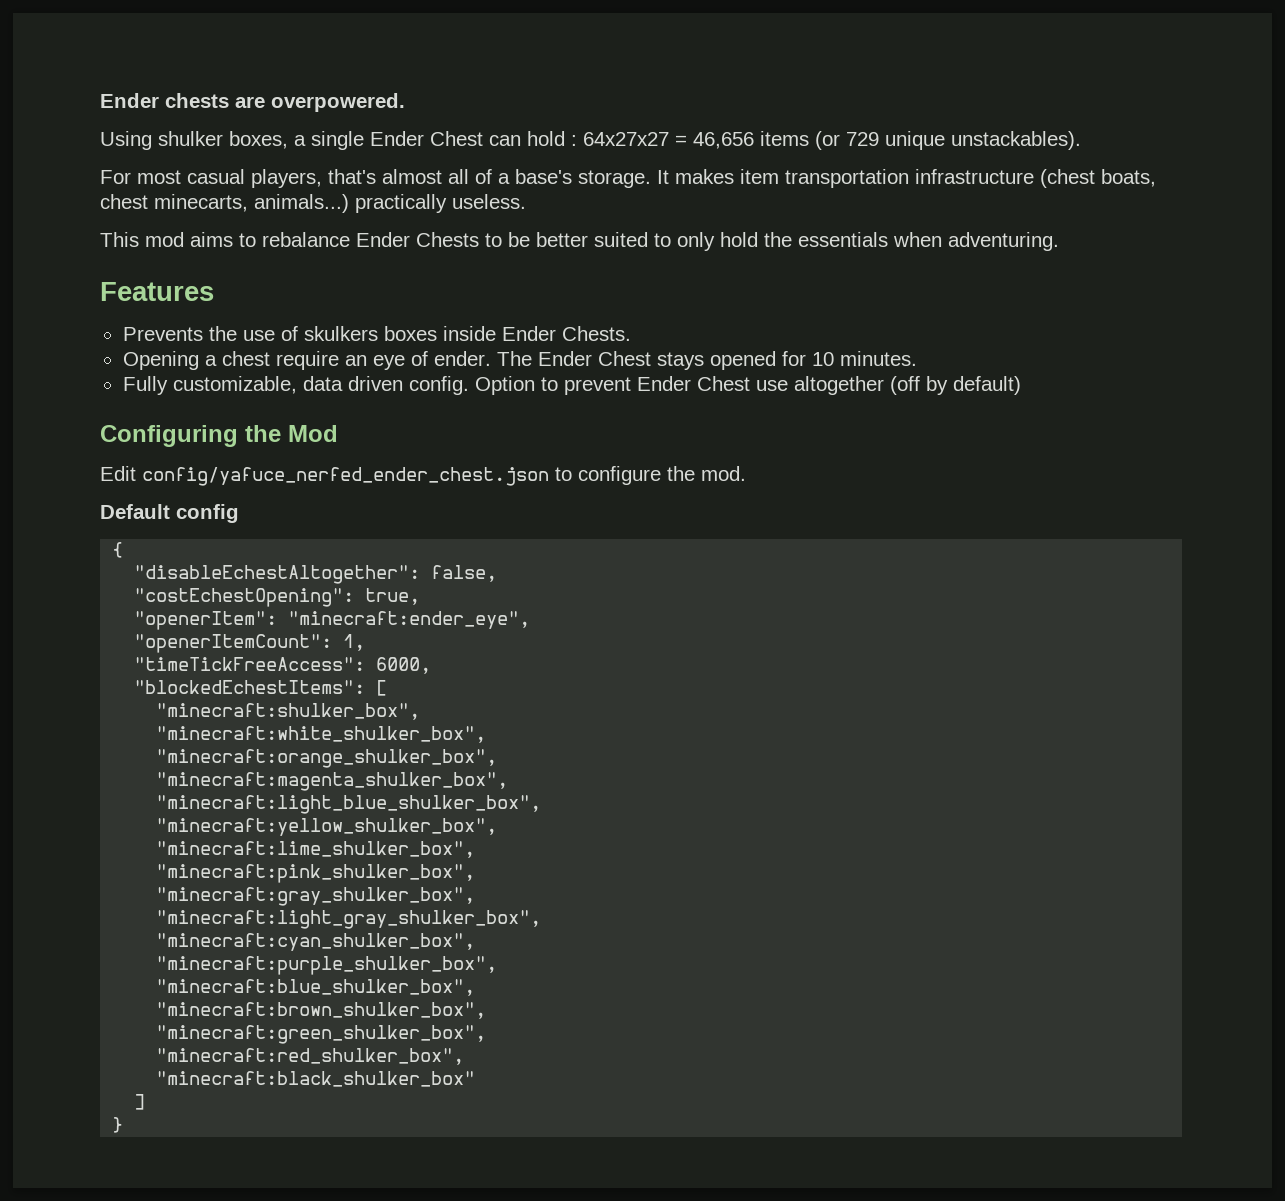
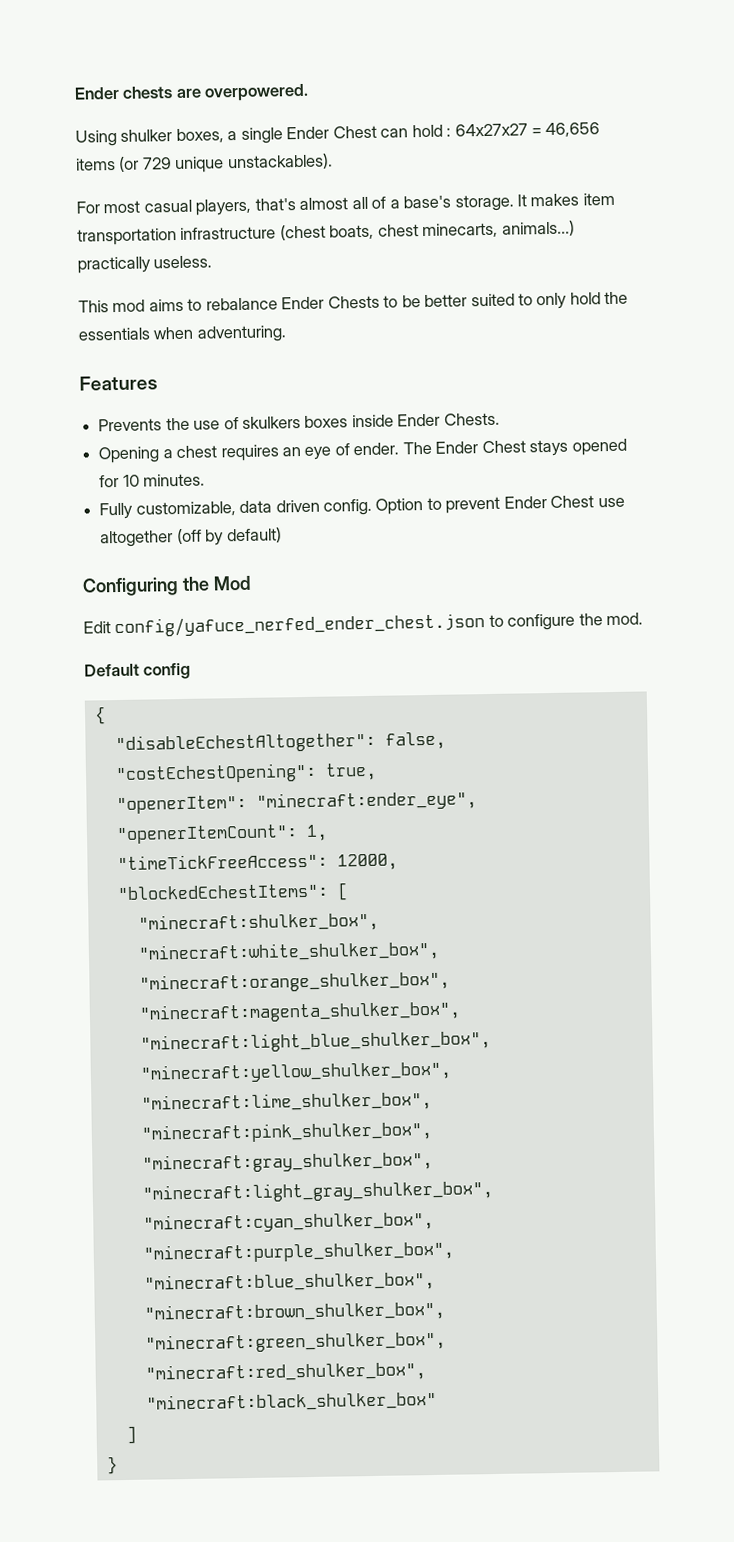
[275,351,339,370] require -> [220,444,279,462] requires
[376,657,432,674] 6000, -> [336,853,398,871] 12000,

